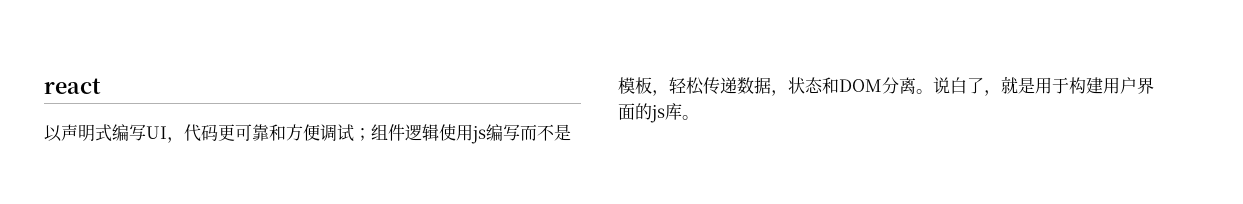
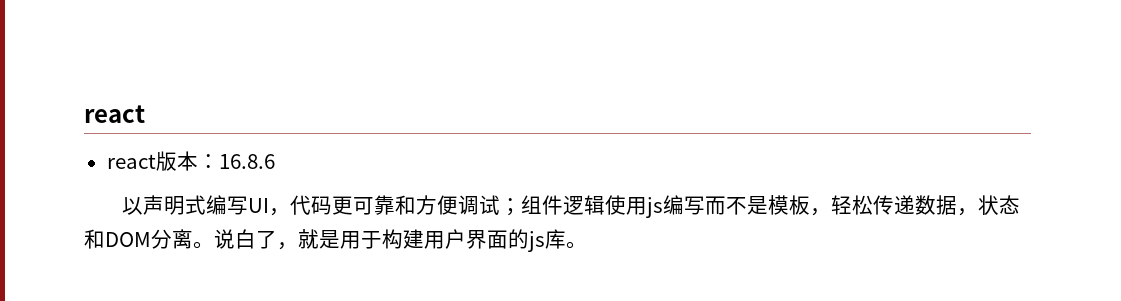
[44,78,101,94] react -> [84,105,145,123] [106,151,275,171] react // react版本：16.8.6

